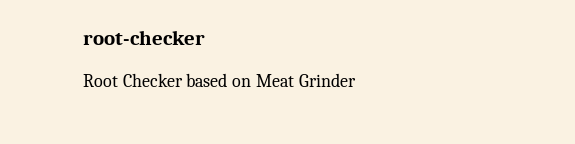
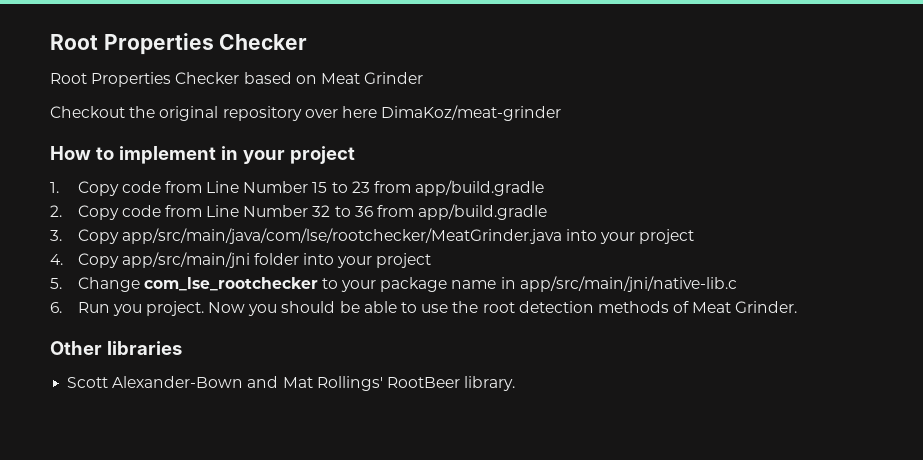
[83,30,205,45] [83,74,118,87] root-checker // Root -> [50,33,308,55] [50,72,172,87] Root Properties Checker // Root Properties
(356, 80) none -> [50,105,562,121] [50,146,355,164] [50,180,545,196] [50,204,548,220] [50,228,695,244] [50,252,432,268] [50,276,737,292] [50,301,798,316] [50,341,182,355] [67,376,516,391] // Checkout the original repository over here DimaKoz/meat-grinder // How to implement in your project // 1. Copy code from Line Number 15 to 23 from app/build.gradle // 2. Copy code from Line Number 32 to 36 from app/build.gradle // 3. Copy app/src/main/java/com/lse/rootchecker/MeatGrinder.java into your project // 4. Copy app/src/main/jni folder into your project // 5. Change com_lse_rootchecker to your package name in app/src/main/jni/native-lib.c // 6. Run you project. Now you should be able to use the root detection methods of Meat Grinder. // Other libraries // Scott Alexander-Bown and Mat Rollings' RootBeer library.

